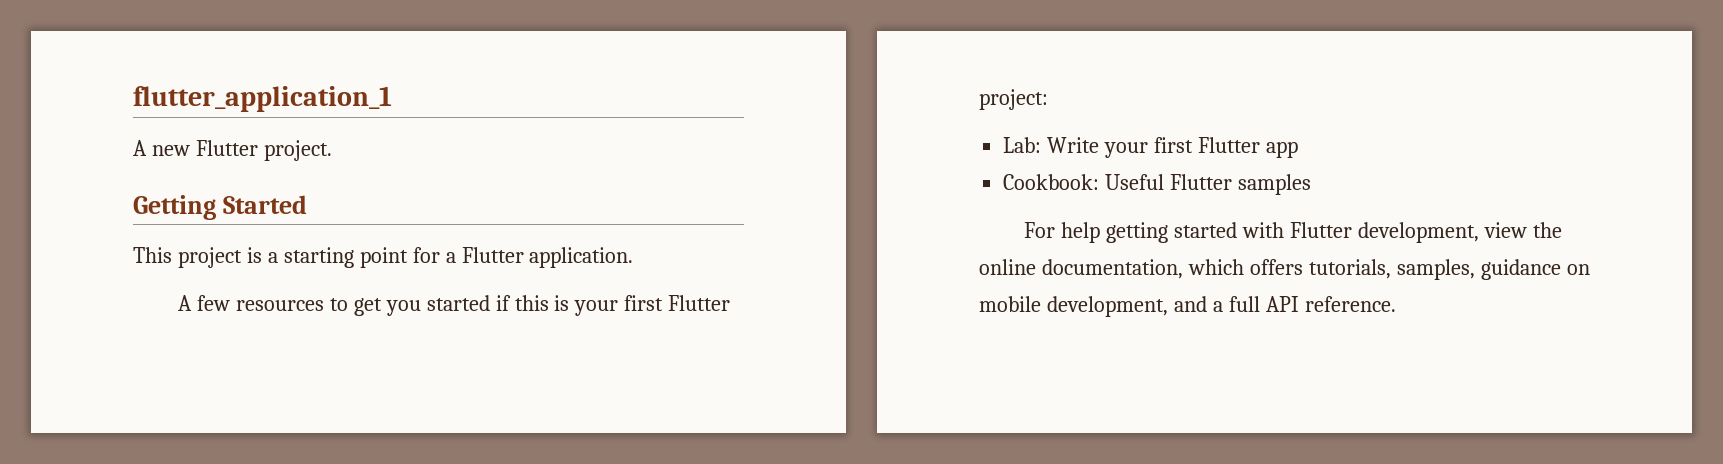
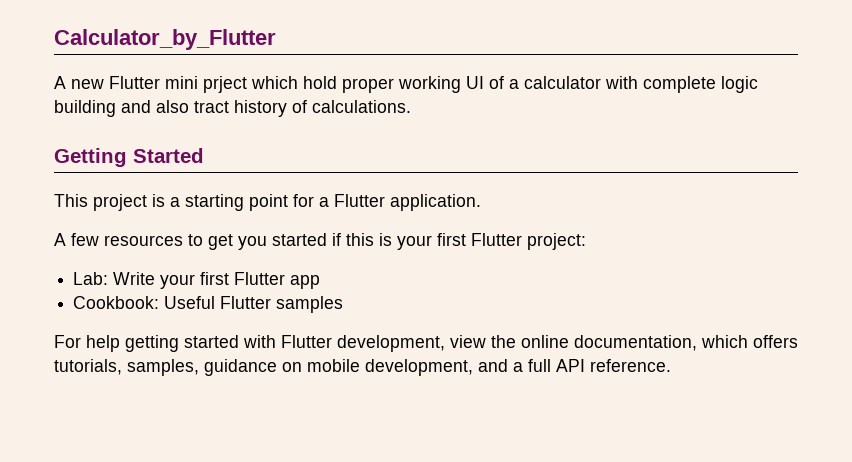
[133,86,392,112] flutter_application_1 -> [54,29,276,50] Calculator_by_Flutter
[263,140,332,161] project. -> [165,76,758,93] [54,100,411,117] mini prject which hold proper working UI of a calculator with complete logic building and also tract history of calculations.

